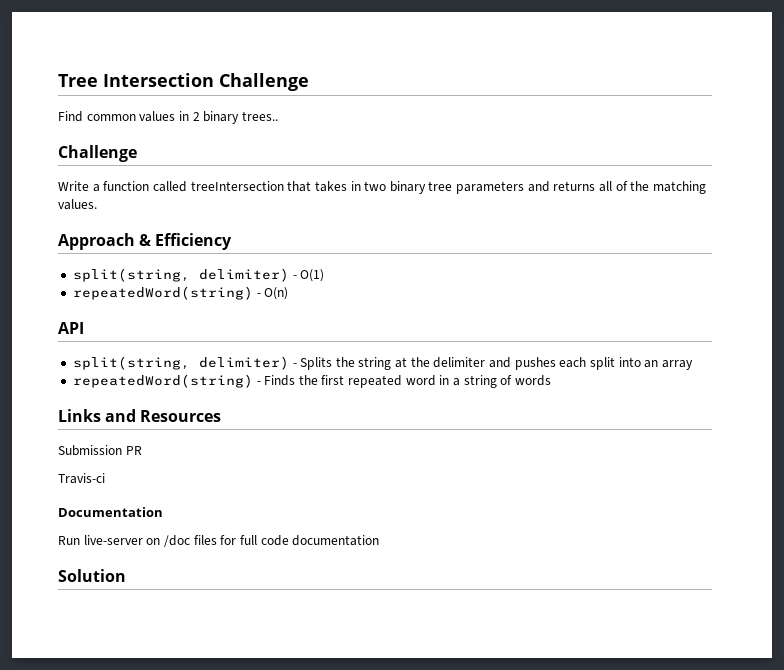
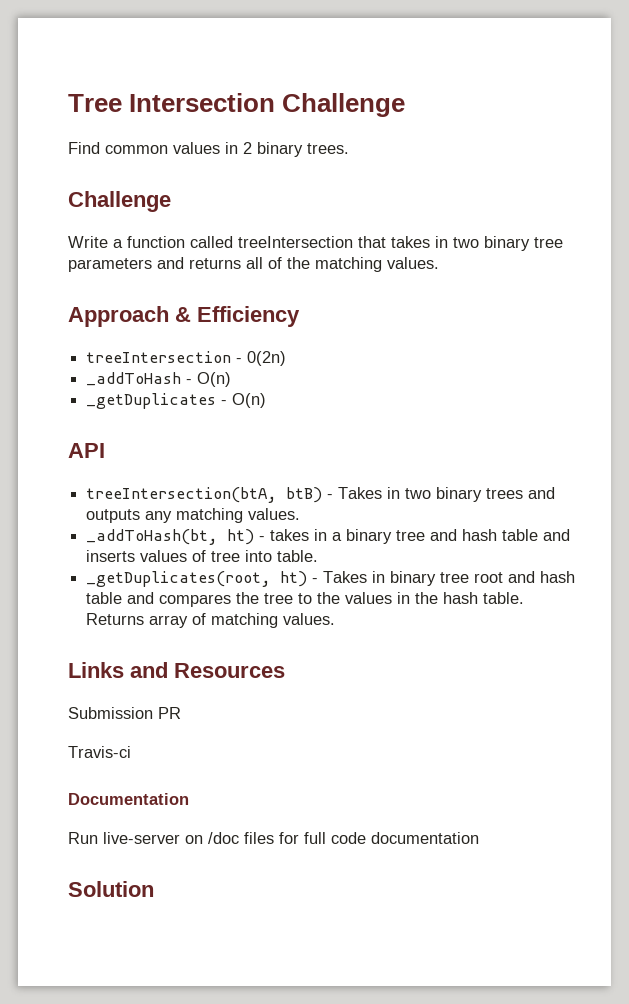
[241,111,278,121] trees.. -> [307,143,349,154] trees.
[72,268,325,282] [72,286,289,300] [58,322,84,334] [72,356,693,370] [72,374,551,388] split(string, delimiter) - O(1) // repeatedWord(string) - O(n) // API // split(string, delimiter) - Splits the string at the delimiter and pushes each split into an array // repeatedWord(string) - Finds the first repeated word in a string of words -> [86,351,287,366] [86,372,232,387] [86,393,267,409] [68,443,105,458] [86,487,556,503] [86,508,301,523] [86,529,571,545] [86,550,319,562] [86,571,576,587] [86,592,525,607] [86,613,336,628] treeIntersection - 0(2n) // _addToHash - O(n) // _getDuplicates - O(n) // API // treeIntersection(btA, btB) - Takes in two binary trees and outputs any matching values. // _addToHash(bt, ht) - takes in a binary tree and hash table and inserts values of tree into table. // _getDuplicates(root, ht) - Takes in binary tree root and hash table and compares the tree to the values in the hash table. Returns array of matching values.

